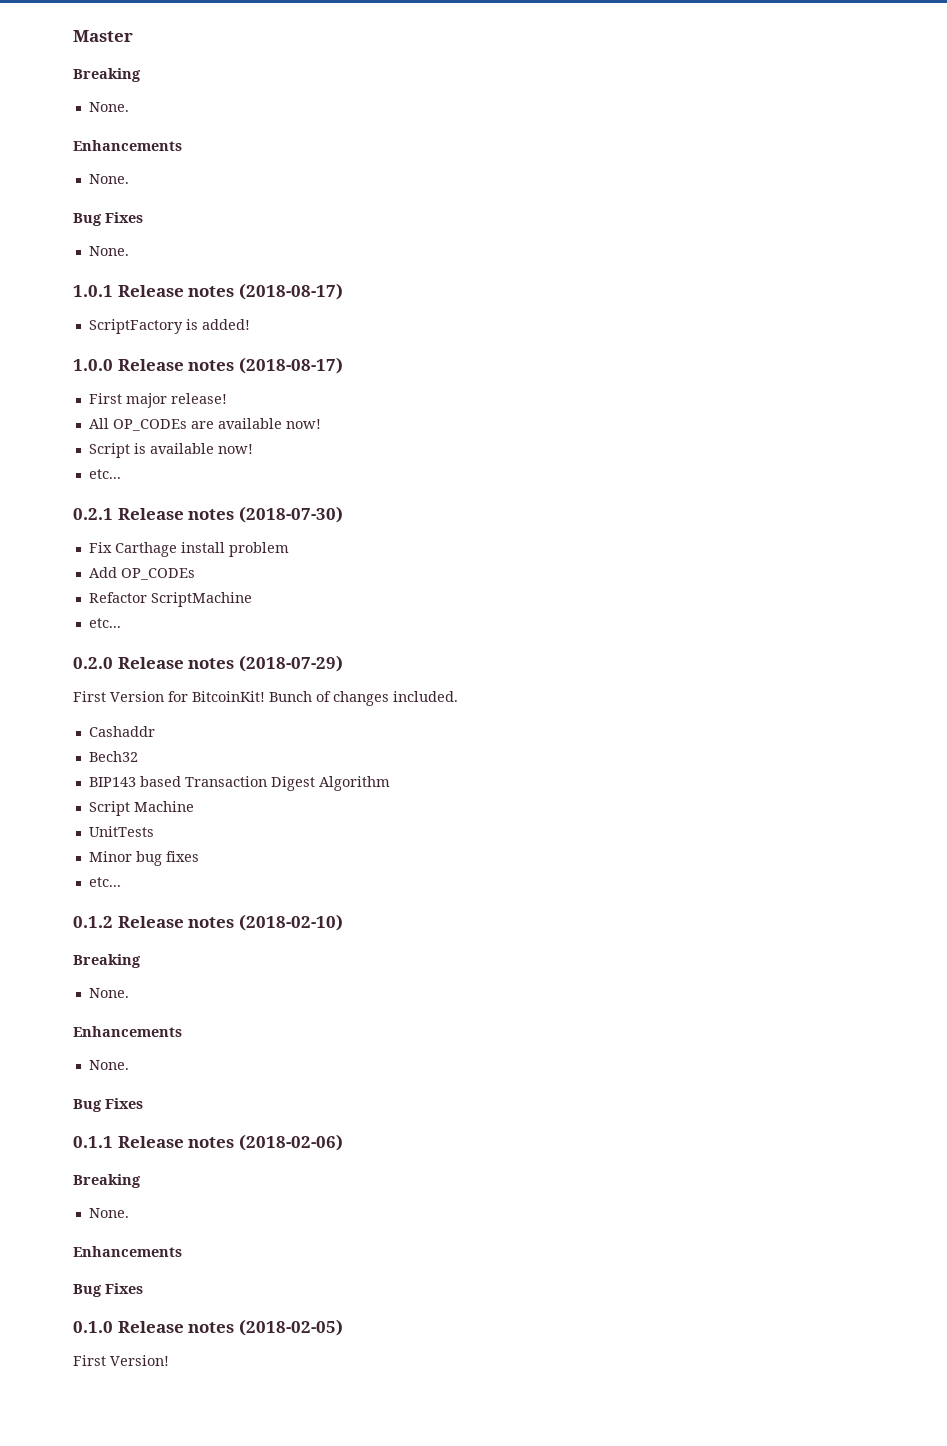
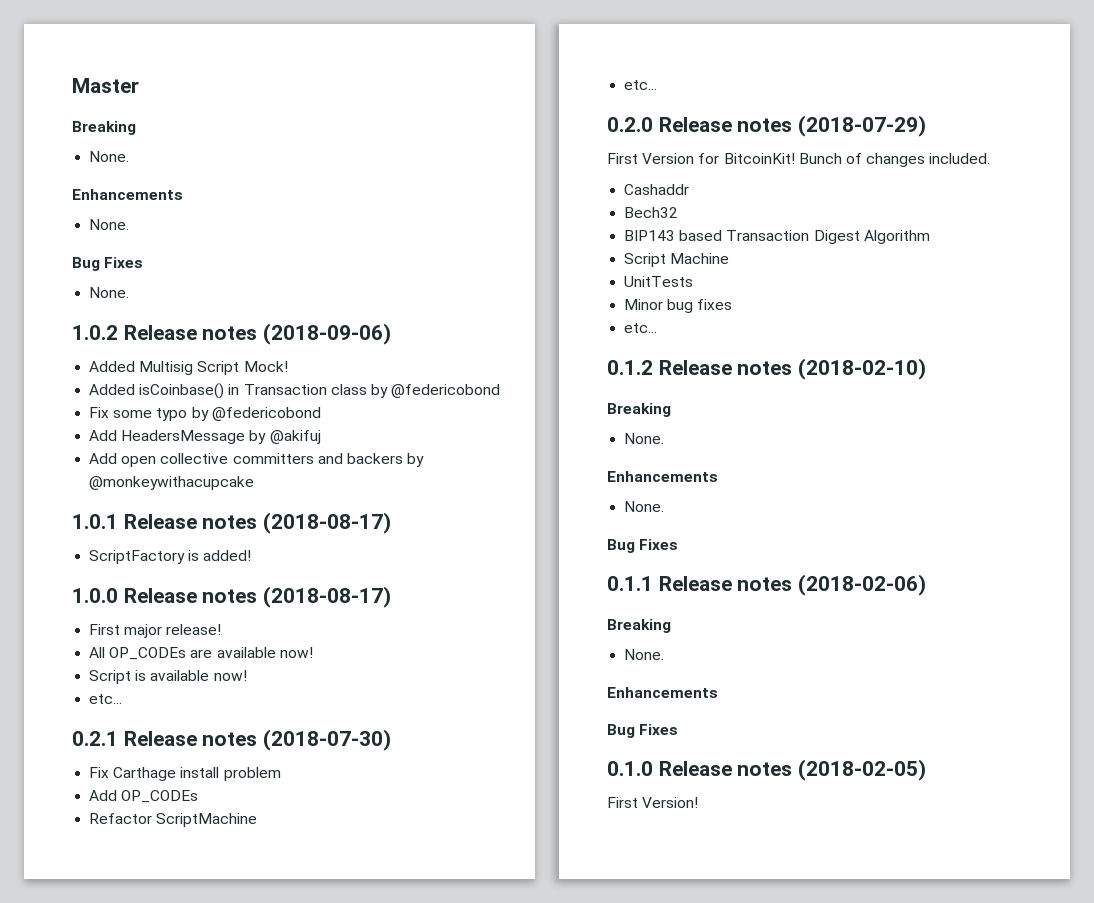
(129, 251) none -> [72,323,392,345] [89,361,288,375] [89,383,501,399] [89,407,321,421] [89,430,321,444] [89,453,425,467] [89,476,255,490] // 1.0.2 Release notes (2018-09-06) // Added Multisig Script Mock! // Added isCoinbase() in Transaction class by @federicobond // Fix some typo by @federicobond // Add HeadersMessage by @akifuj // Add open collective committers and backers by @monkeywithacupcake

